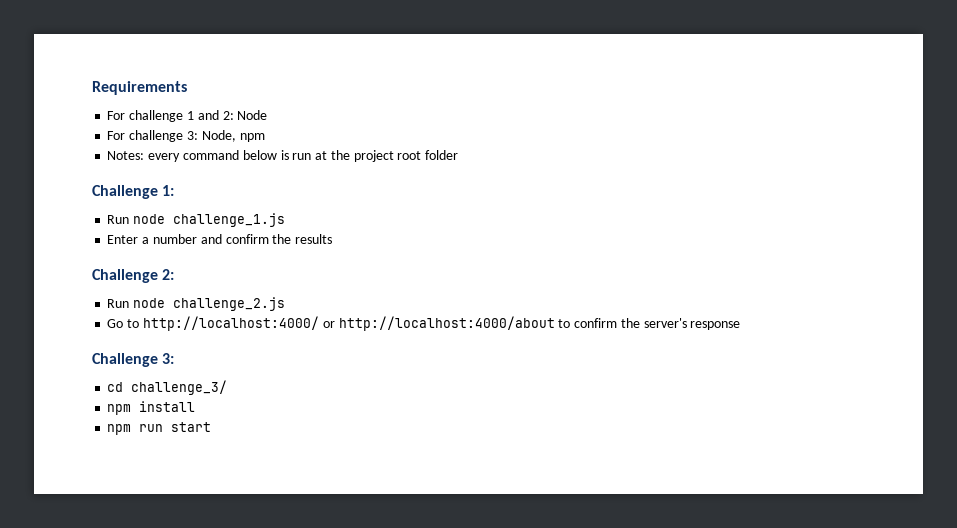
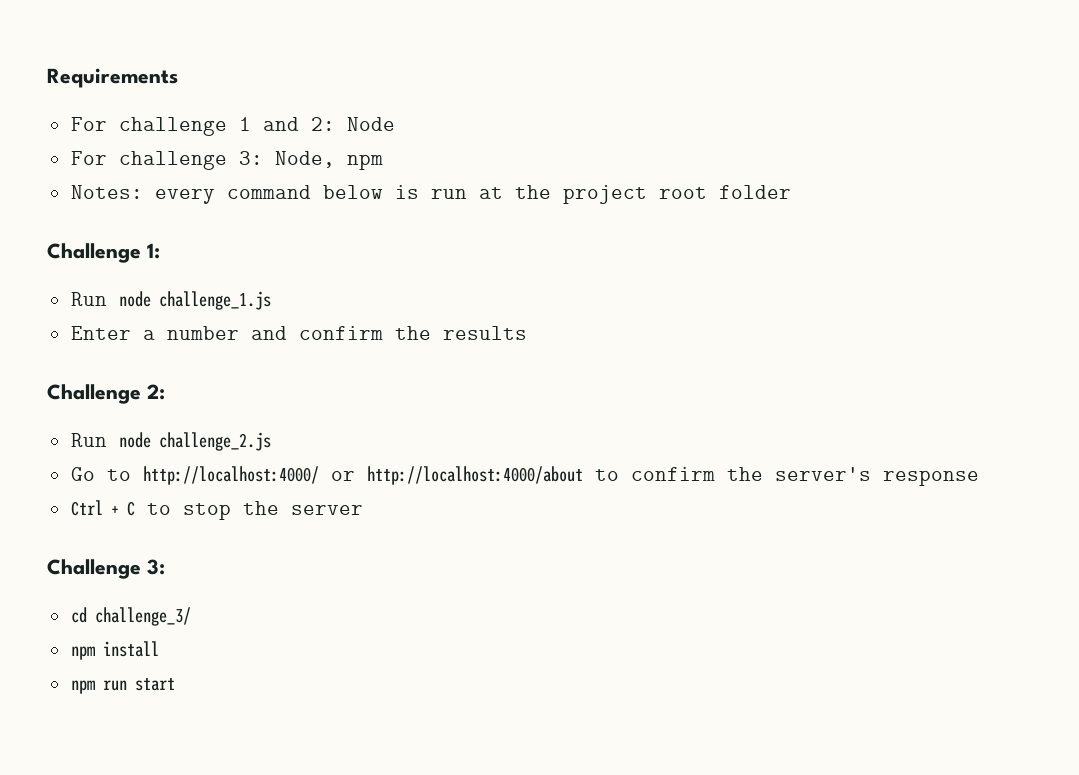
(741, 325) none -> [70,500,363,520] // Ctrl + C to stop the server

